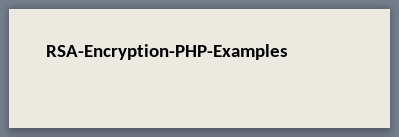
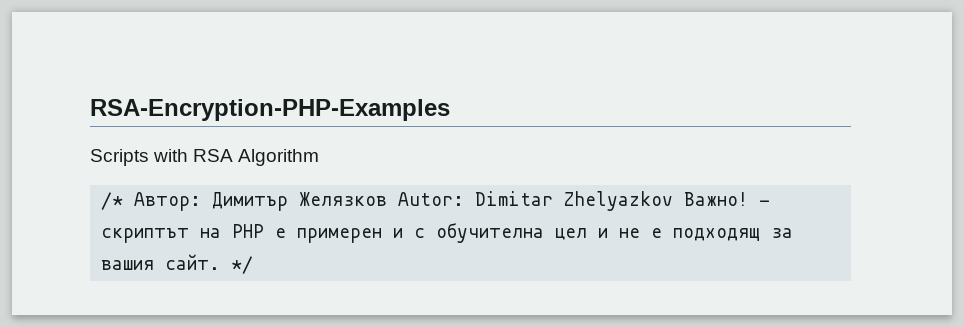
(288, 52) none -> [90,149,320,166] [101,191,771,211] [101,223,794,243] [101,254,254,274] // Scripts with RSA Algorithm // /* Автор: Димитър Желязков Autor: Dimitar Zhelyazkov Важно! - скриптът на PHP е примерен и с обучителна цел и не е подходящ за вашия сайт. */

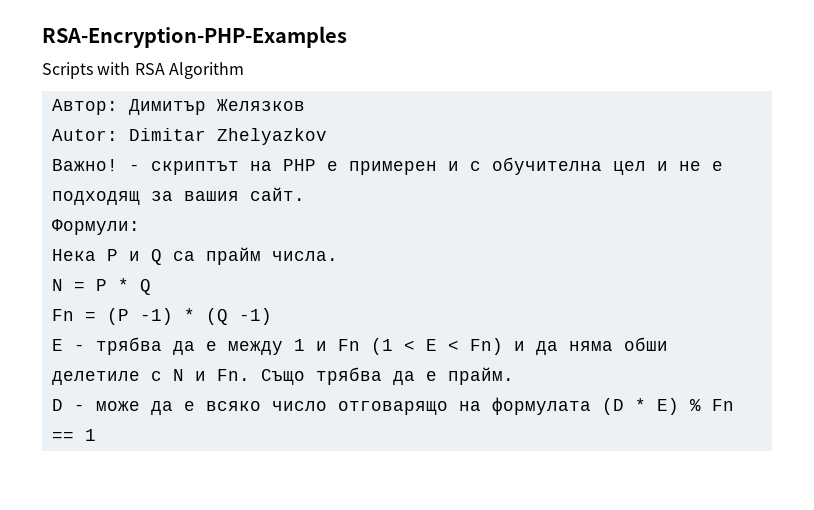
[101,192,124,210] /* -> (244, 70) none
(388, 199) none -> (305, 105) //
(674, 201) none -> (327, 136) //
[231,256,254,274] */ -> [51,219,140,235] [51,247,338,265] [51,278,151,295] [51,308,272,325] [51,337,668,355] [51,367,514,385] [51,397,734,415] [51,429,96,441] // Формули: // Нека P и Q са прайм числа. // N = P * Q // Fn = (P -1) * (Q -1) // E - трябва да е между 1 и Fn (1 < E < Fn) и да няма обши делетиле с N и Fn. Също трябва да е прайм. // D - може да е всяко число отговарящо на формулата (D * E) % Fn == 1

